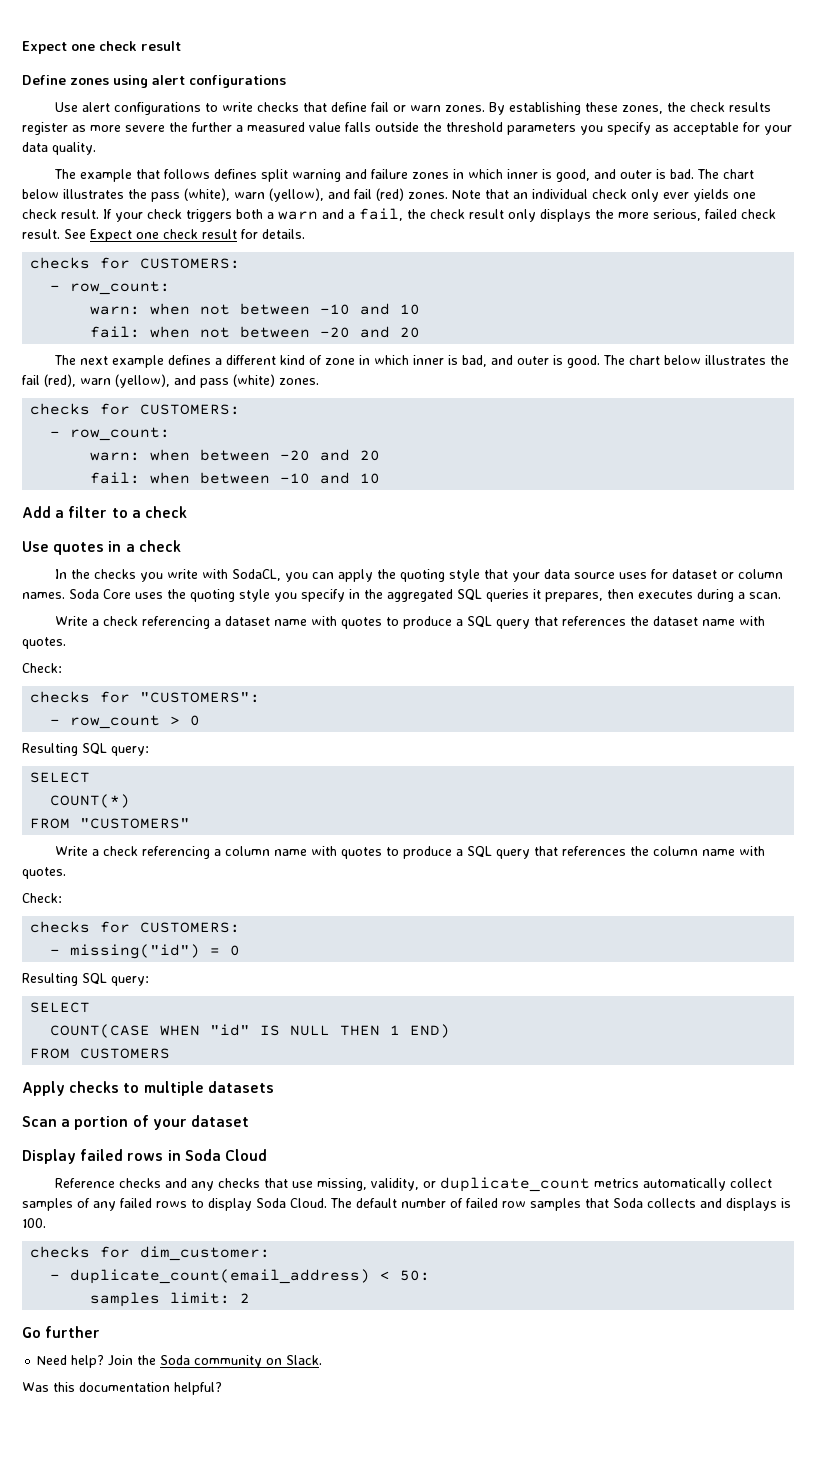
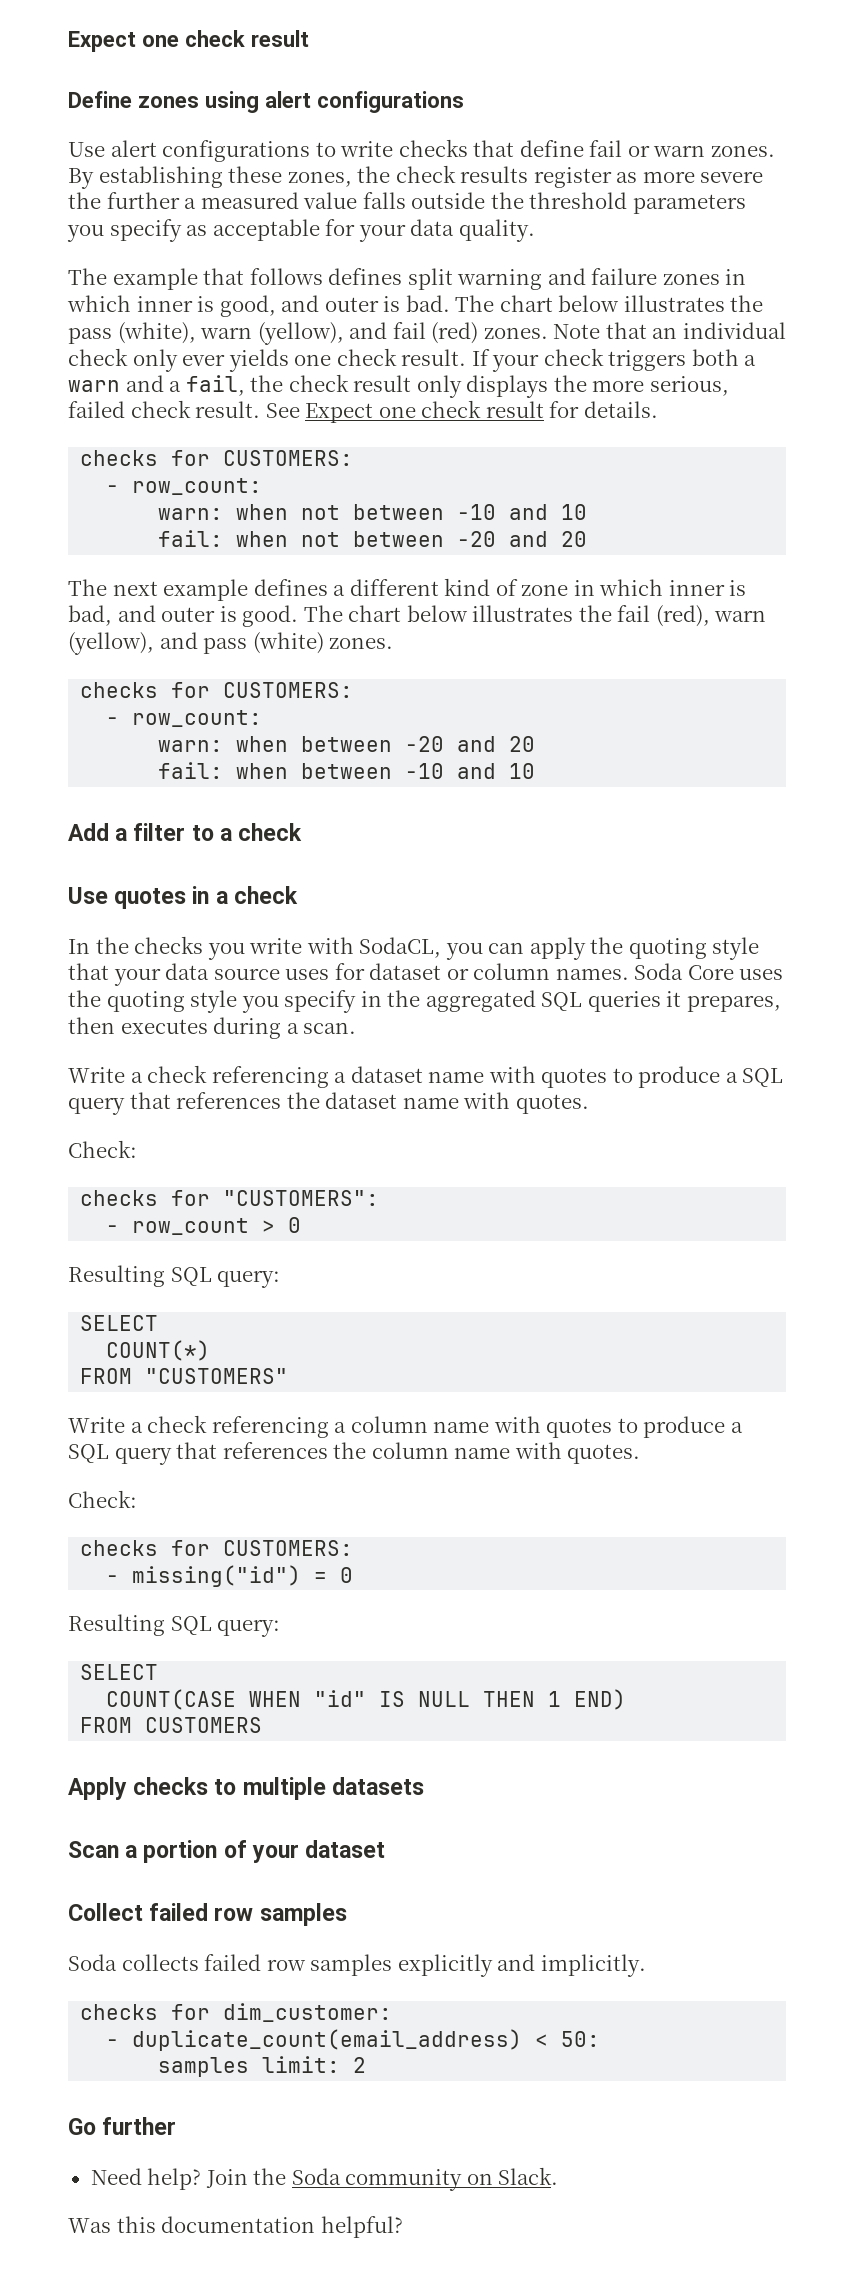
[22,1149,267,1164] [54,1177,772,1192] [22,1198,609,1211] Display failed rows in Soda Cloud // Reference checks and any checks that use missing, validity, or duplicate_count metrics automatically collect samples of any failed rows to display Soda Cloud. The default number of failed row samples that -> [68,1903,347,1926] Collect failed row samples //
[700,1198,791,1211] [22,1218,46,1228] and displays is 100. -> [204,1954,646,1977] failed row samples explicitly and implicitly.

